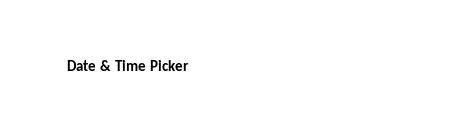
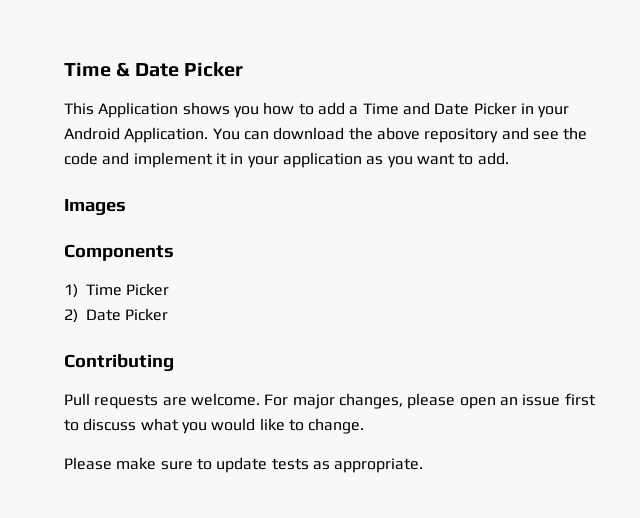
[67,60,189,71] Date & Time Picker -> [64,62,244,77] [64,102,570,118] [64,127,588,143] [64,152,509,168] [64,199,126,216] [64,244,174,261] [64,283,170,298] [64,308,169,323] [64,354,174,372] [64,393,596,409] [64,418,365,434] [64,457,424,473] Time & Date Picker // This Application shows you how to add a Time and Date Picker in your Android Application. You can download the above repository and see the code and implement it in your application as you want to add. // Images // Components // 1) Time Picker // 2) Date Picker // Contributing // Pull requests are welcome. For major changes, please open an issue first to discuss what you would like to change. // Please make sure to update tests as appropriate.

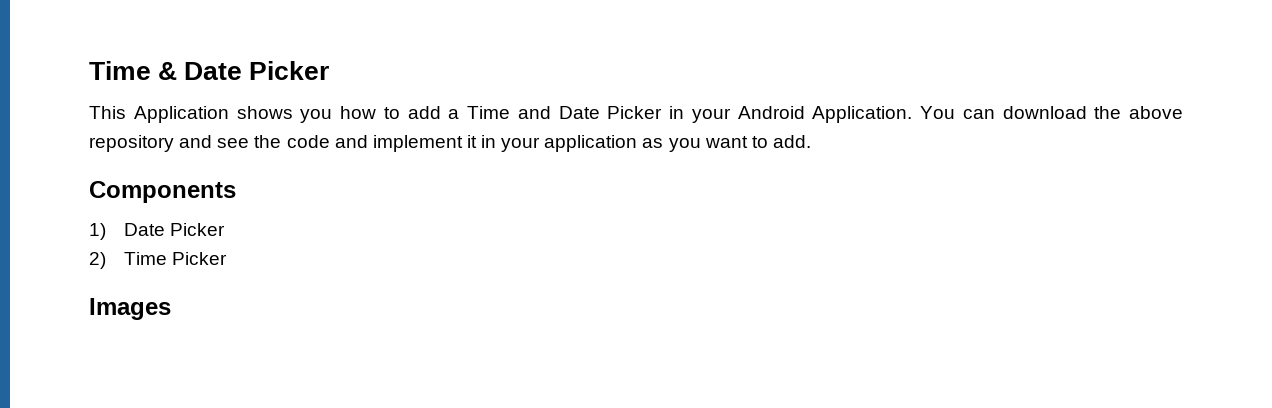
[64,199,126,216] [64,244,174,261] [64,283,170,298] [64,308,169,323] [64,354,174,372] [64,393,596,409] [64,418,365,434] [64,457,424,473] Images // Components // 1) Time Picker // 2) Date Picker // Contributing // Pull requests are welcome. For major changes, please open an issue first to discuss what you would like to change. // Please make sure to update tests as appropriate. -> [89,181,236,203] [89,223,226,240] [89,252,228,269] [89,298,171,320] Components // 1) Date Picker // 2) Time Picker // Images

